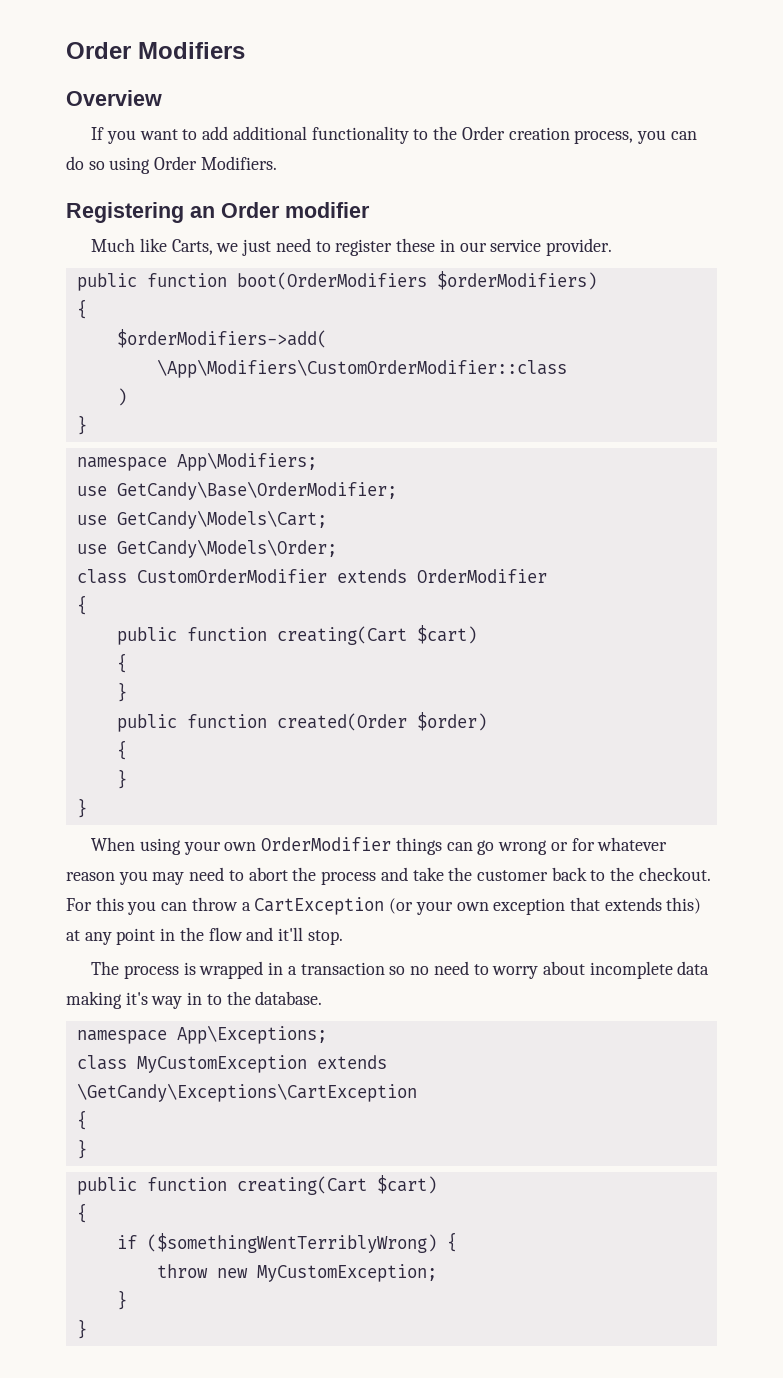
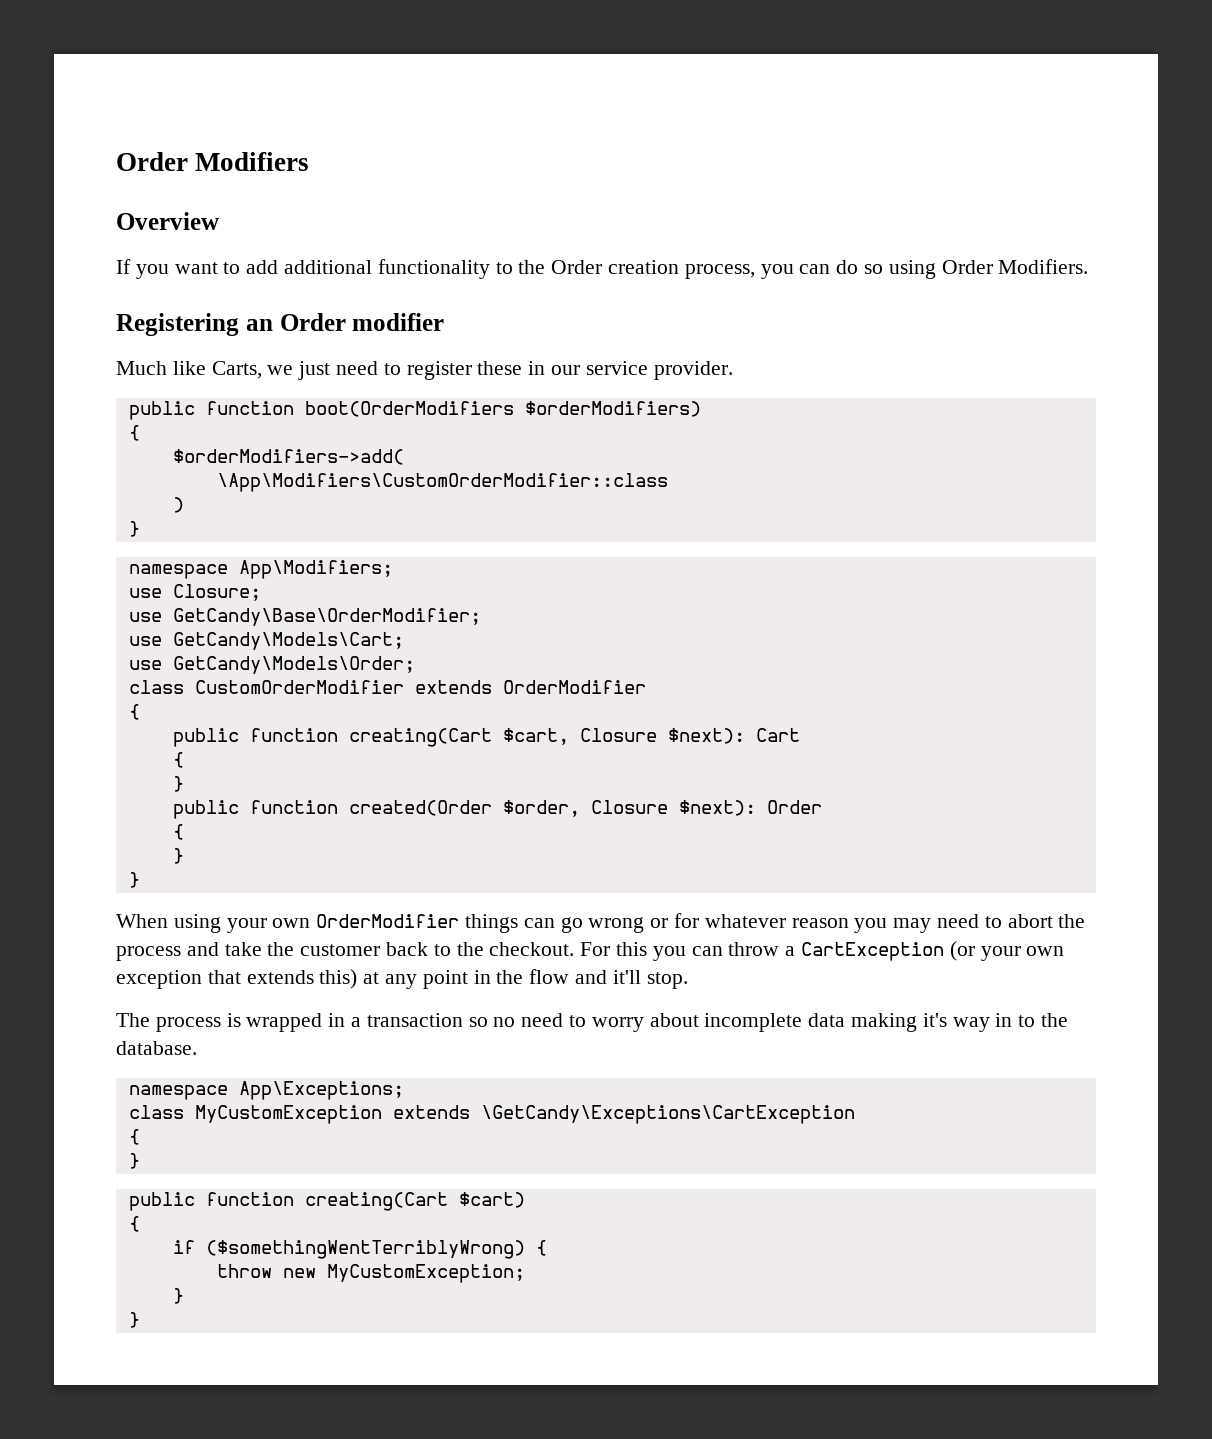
(317, 461) none -> [128,584,261,601] // use Closure;
[416,625,477,644] $cart) -> [502,728,800,745] $cart, Closure $next): Cart
[416,712,487,731] $order) -> [502,800,822,817] $order, Closure $next): Order

